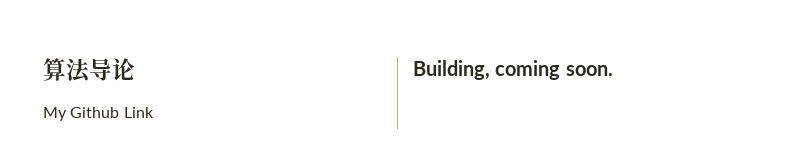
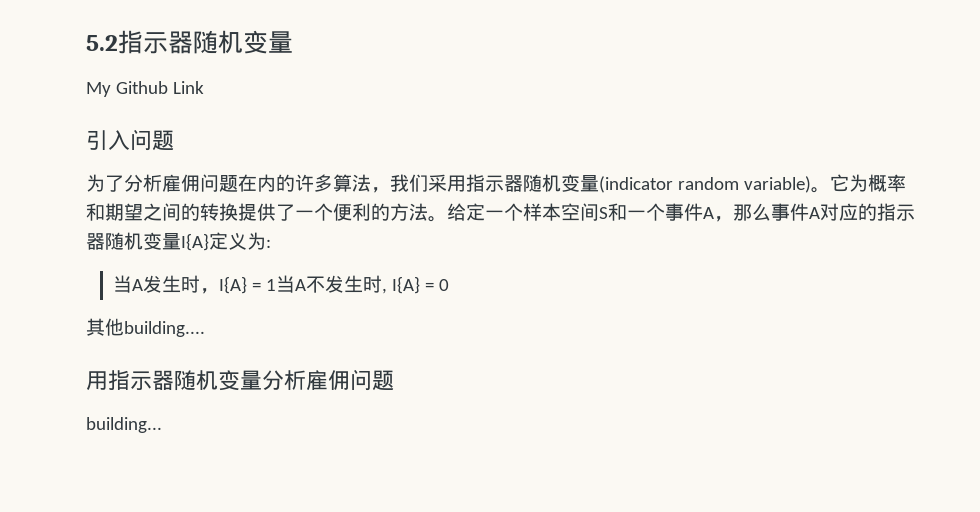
[43,58,135,83] 算法导论 -> [86,30,293,54] 5.2指示器随机变量
[413,60,613,80] Building, coming soon. -> [86,129,174,151] [86,174,906,193] [86,203,915,222] [86,232,271,251] [112,275,449,294] [86,318,205,337] [86,369,394,391] [86,417,162,433] 引入问题 // 为了分析雇佣问题在内的许多算法，我们采用指示器随机变量(indicator random variable)。它为概率和期望之间的转换提供了一个便利的方法。给定一个样本空间S和一个事件A，那么事件A对应的指示器随机变量I{A}定义为: // 当A发生时，I{A} = 1当A不发生时, I{A} = 0 // 其他building.... // 用指示器随机变量分析雇佣问题 // building...

